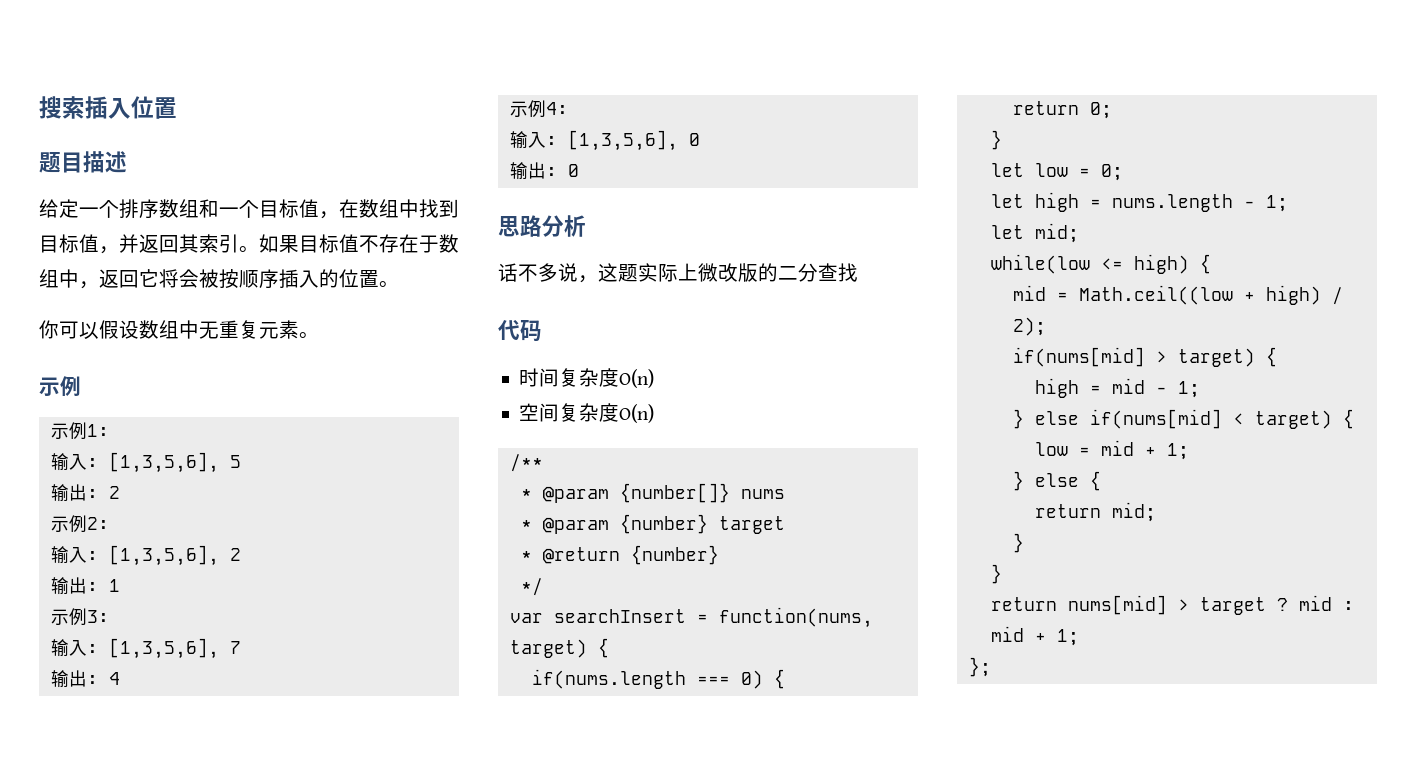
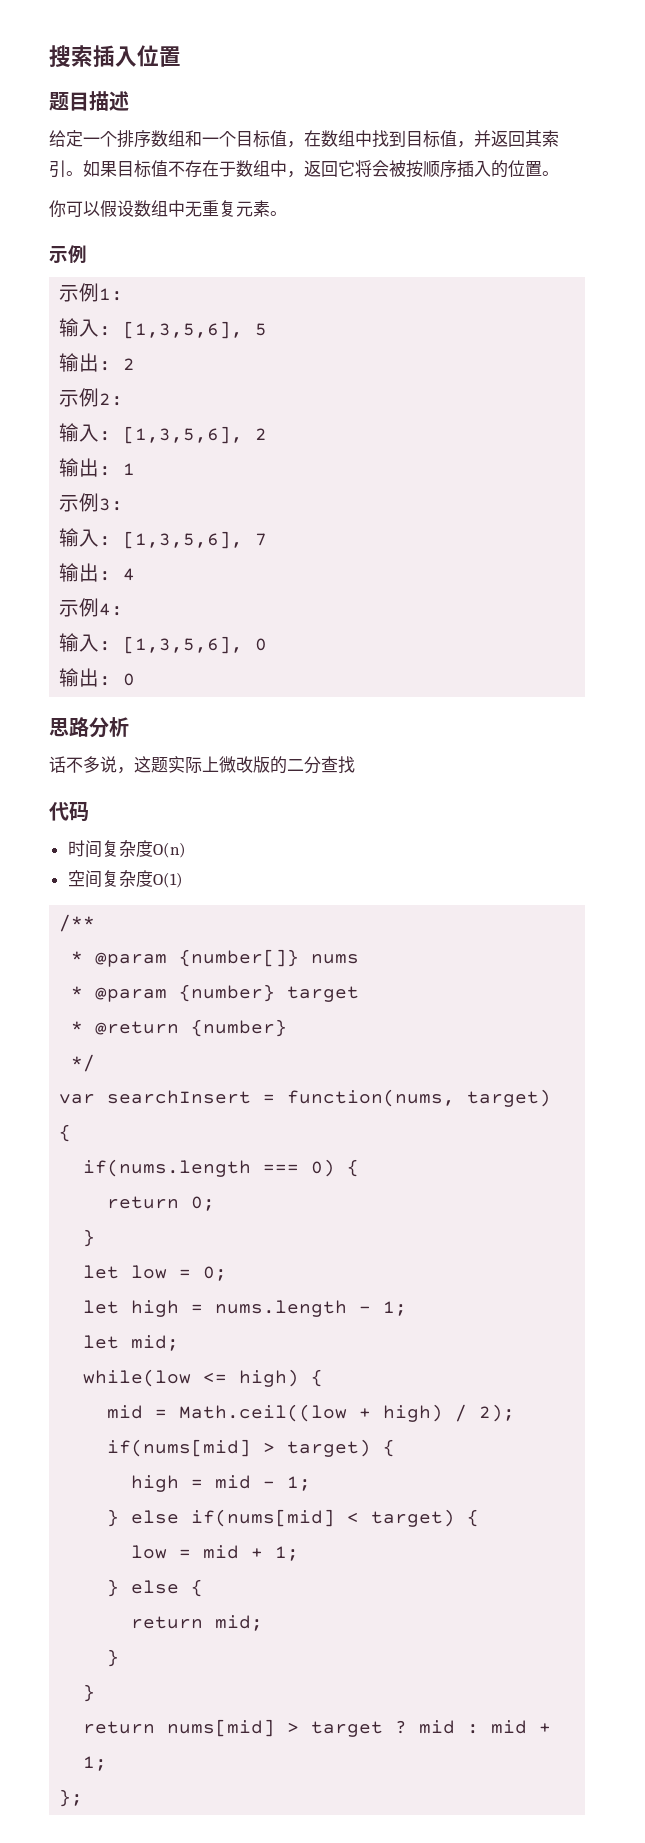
[619,404,655,423] O(n) -> [152,872,183,888] O(1)

